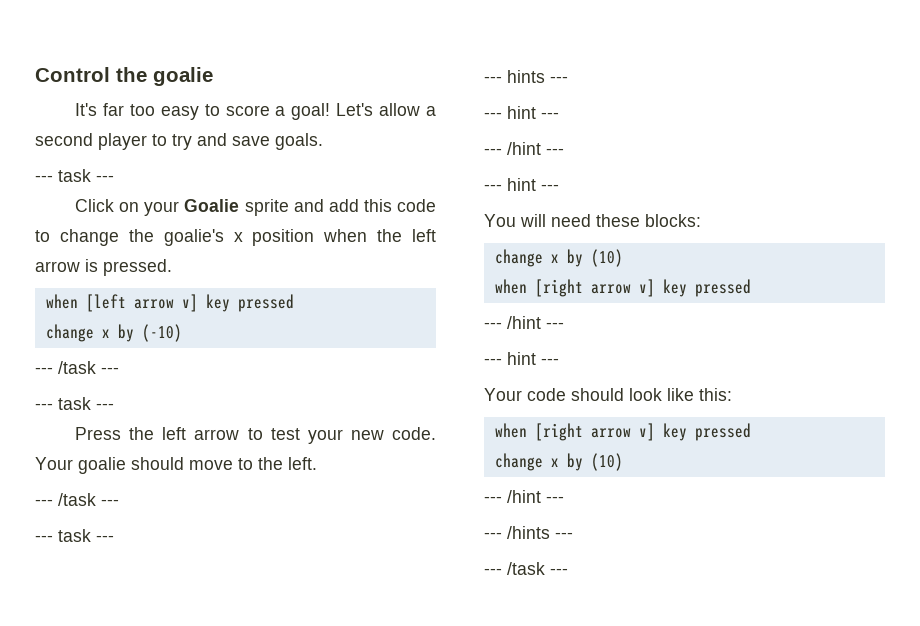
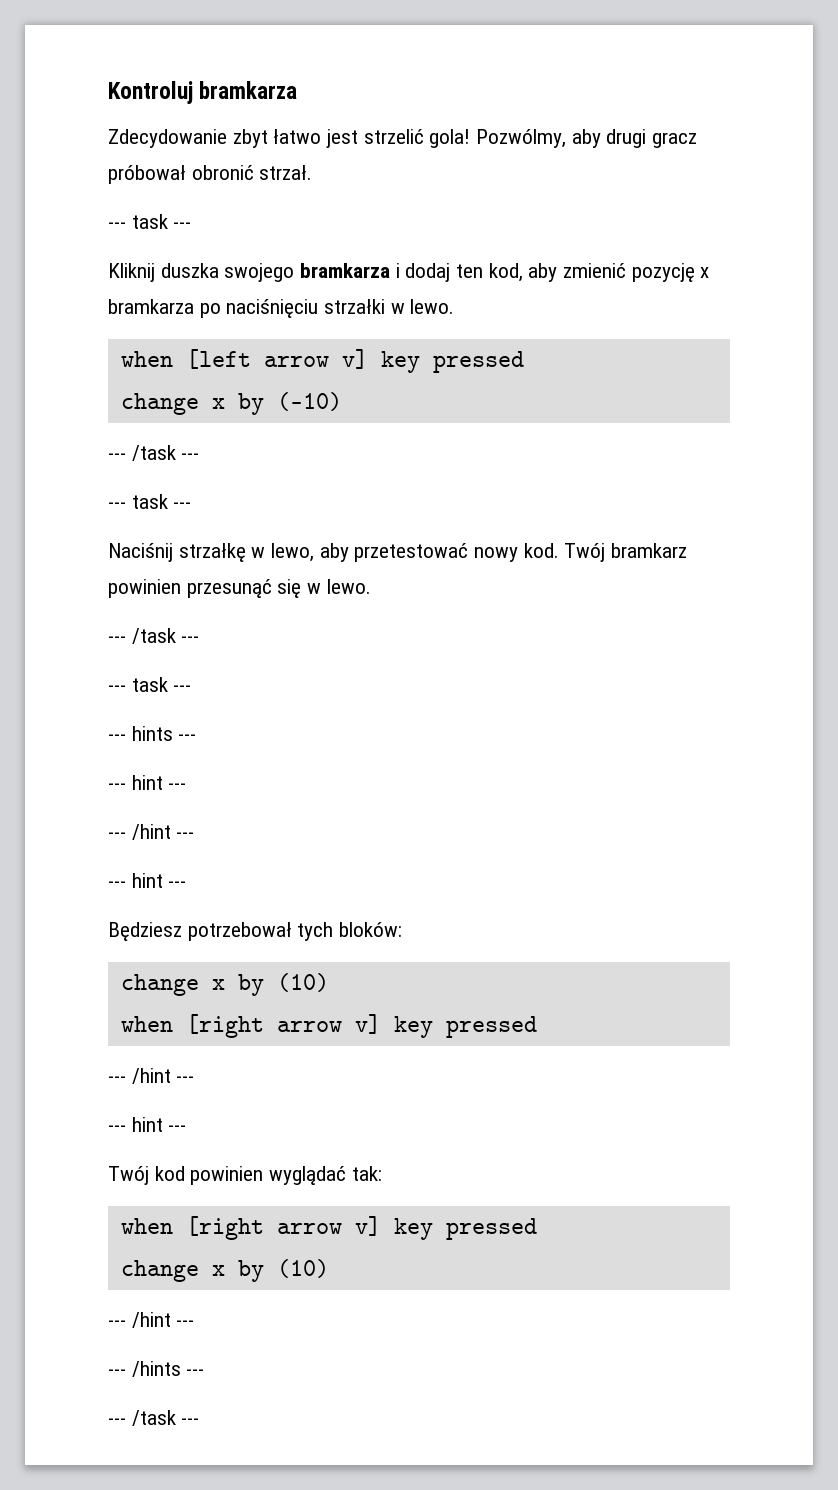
[35,67,213,86] [75,103,436,120] [35,133,323,150] [35,169,114,182] [75,199,436,216] [35,229,436,246] [35,259,172,276] Control the goalie // It's far too easy to score a goal! Let's allow a second player to try and save goals. // --- task --- // Click on your Goalie sprite and add this code to change the goalie's x position when the left arrow is pressed. -> [108,81,298,104] [108,129,698,148] [108,165,313,184] [108,214,192,229] [108,263,710,282] [108,299,455,318] Kontroluj bramkarza // Zdecydowanie zbyt łatwo jest strzelić gola! Pozwólmy, aby drugi gracz próbował obronić strzał. // --- task --- // Kliknij duszka swojego bramkarza i dodaj ten kod, aby zmienić pozycję x bramkarza po naciśnięciu strzałki w lewo.
[75,427,436,444] [35,457,317,474] Press the left arrow to test your new code. Your goalie should move to the left. -> [108,543,688,562] [108,579,371,598] Naciśnij strzałkę w lewo, aby przetestować nowy kod. Twój bramkarz powinien przesunąć się w lewo.
[484,214,701,227] You will need these blocks: -> [108,922,403,941] Będziesz potrzebował tych bloków:
[484,388,732,401] Your code should look like this: -> [108,1166,382,1185] Twój kod powinien wyglądać tak:

